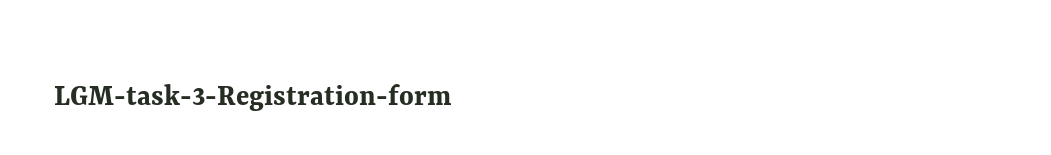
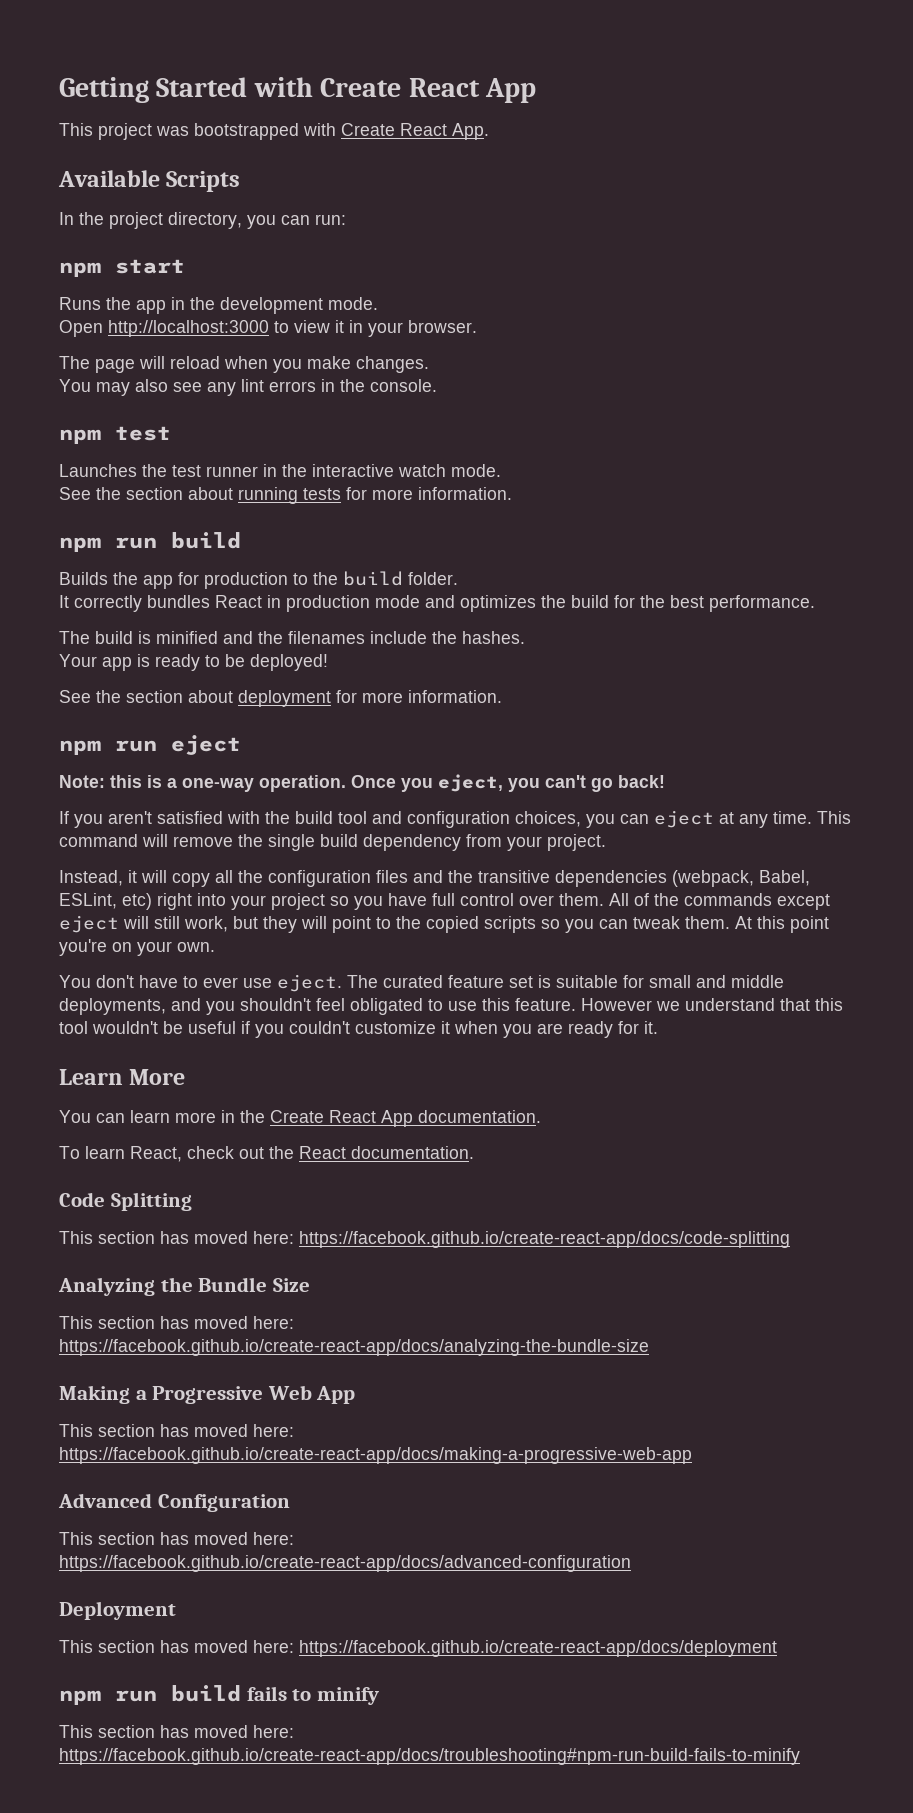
[54,84,451,111] LGM-task-3-Registration-form -> [59,77,537,103] [59,123,489,140] [58,170,241,192] [59,212,346,229] [59,259,185,277] [59,297,378,314] [59,320,477,337] [59,356,429,373] [59,379,437,396] [59,426,171,444] [59,464,501,477] [59,487,512,504] [59,532,241,552] [59,571,458,589] [59,595,815,612] [59,631,525,644] [59,654,328,671] [59,690,502,707] [59,735,241,755] [59,774,665,792] [59,810,851,828] [59,834,606,851] [59,870,810,887] [59,893,830,910] [59,915,829,933] [59,939,215,956] [59,974,784,992] [59,998,843,1015] [59,1021,658,1038] [59,1069,186,1085] [59,1110,541,1127] [59,1146,474,1162] [59,1192,192,1211] [59,1231,790,1248] [58,1277,310,1296] [59,1316,294,1329] [59,1339,649,1356] [59,1385,356,1404] [59,1424,294,1437] [59,1447,692,1464] [58,1493,290,1512] [59,1532,294,1545] [59,1555,631,1572] [59,1601,176,1620] [59,1640,777,1657] [59,1685,379,1705] [59,1725,294,1738] [59,1748,800,1765] Getting Started with Create React App // This project was bootstrapped with Create React App. // Available Scripts // In the project directory, you can run: // npm start // Runs the app in the development mode. // Open http://localhost:3000 to view it in your browser. // The page will reload when you make changes. // You may also see any lint errors in the console. // npm test // Launches the test runner in the interactive watch mode. // See the section about running tests for more information. // npm run build // Builds the app for production to the build folder. // It correctly bundles React in production mode and optimizes the build for the best performance. // The build is minified and the filenames include the hashes. // Your app is ready to be deployed! // See the section about deployment for more information. // npm run eject // Note: this is a one-way operation. Once you eject, you can't go back! // If you aren't satisfied with the build tool and configuration choices, you can eject at any time. This command will remove the single build dependency from your project. // Instead, it will copy all the configuration files and the transitive dependencies (webpack, Babel, ESLint, etc) right into your project so you have full control over them. All of the commands except eject will still work, but they will point to the copied scripts so you can tweak them. At this point you're on your own. // You don't have to ever use eject. The curated feature set is suitable for small and middle deployments, and you shouldn't feel obligated to use this feature. However we understand that this tool wouldn't be useful if you couldn't customize it when you are ready for it. // Learn More // You can learn more in the Create React App documentation. // To learn React, check out the React documentation. // Code Splitting // This section has moved here: https://facebook.github.io/create-react-app/docs/code-splitting // Analyzing the Bundle Size // This section has moved here: https://facebook.github.io/create-react-app/docs/analyzing-the-bundle-size // Making a Progressive Web App // This section has moved here: https://facebook.github.io/create-react-app/docs/making-a-progressive-web-app // Advanced Configuration // This section has moved here: https://facebook.github.io/create-react-app/docs/advanced-configuration // Deployment // This section has moved here: https://facebook.github.io/create-react-app/docs/deployment // npm run build fails to minify // This section has moved here: https://facebook.github.io/create-react-app/docs/troubleshooting#npm-run-build-fails-to-minify

